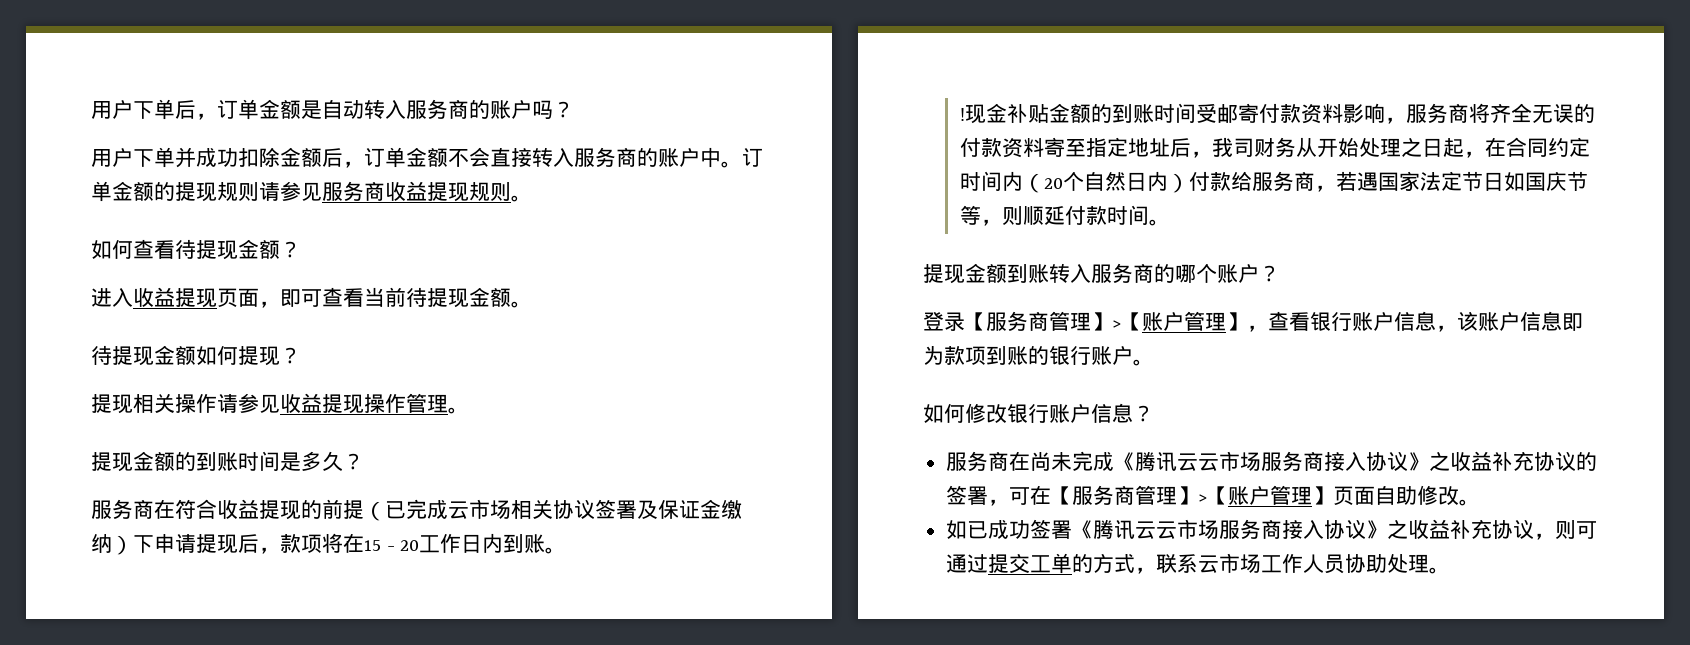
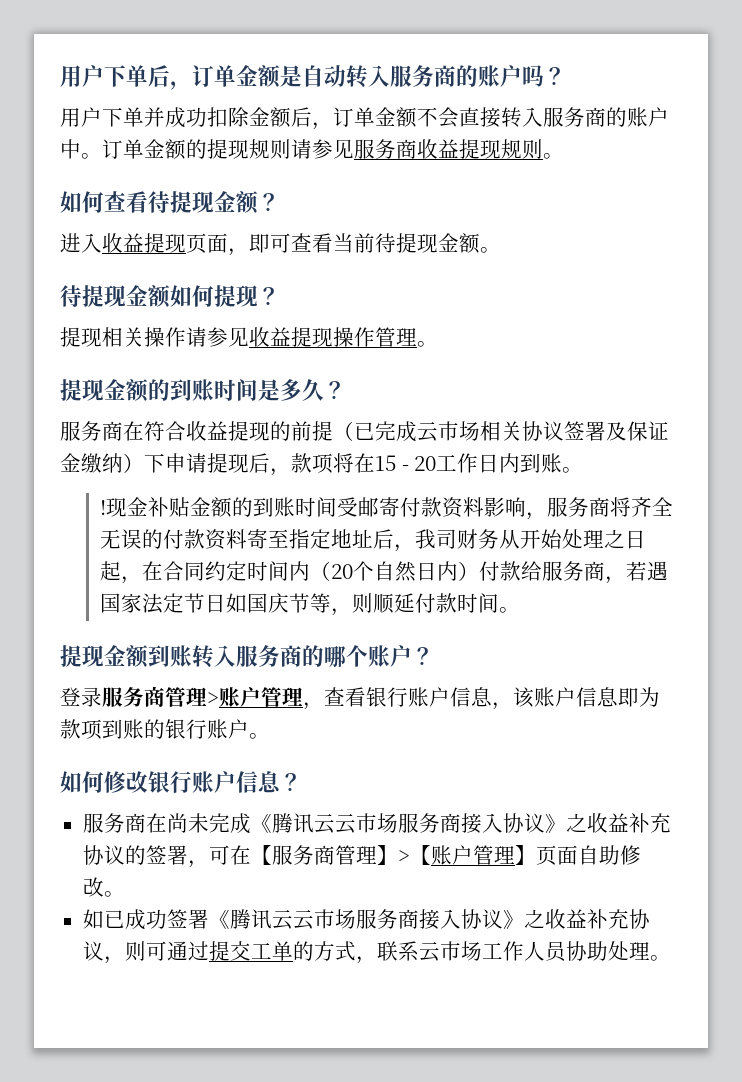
[965,311,1247,331] 【服务商管理】>【账户管理】 -> [102,686,303,707] 服务商管理>账户管理

